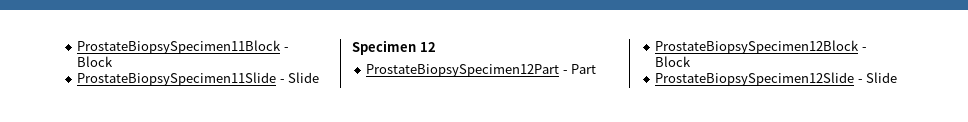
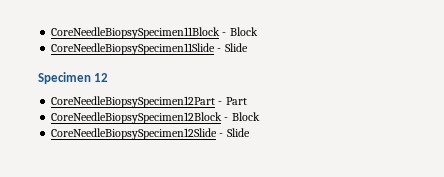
[77,40,289,54] [77,56,114,67] [77,72,277,86] ProstateBiopsySpecimen11Block - Block // ProstateBiopsySpecimen11Slide -> [51,27,258,39] [51,43,216,55] CoreNeedleBiopsySpecimen11Block - Block // CoreNeedleBiopsySpecimen11Slide
[366,64,560,77] ProstateBiopsySpecimen12Part -> [51,96,216,108] CoreNeedleBiopsySpecimen12Part
[655,40,867,54] [655,56,692,67] [655,72,855,86] ProstateBiopsySpecimen12Block - Block // ProstateBiopsySpecimen12Slide -> [51,112,260,124] [51,128,218,140] CoreNeedleBiopsySpecimen12Block - Block // CoreNeedleBiopsySpecimen12Slide

